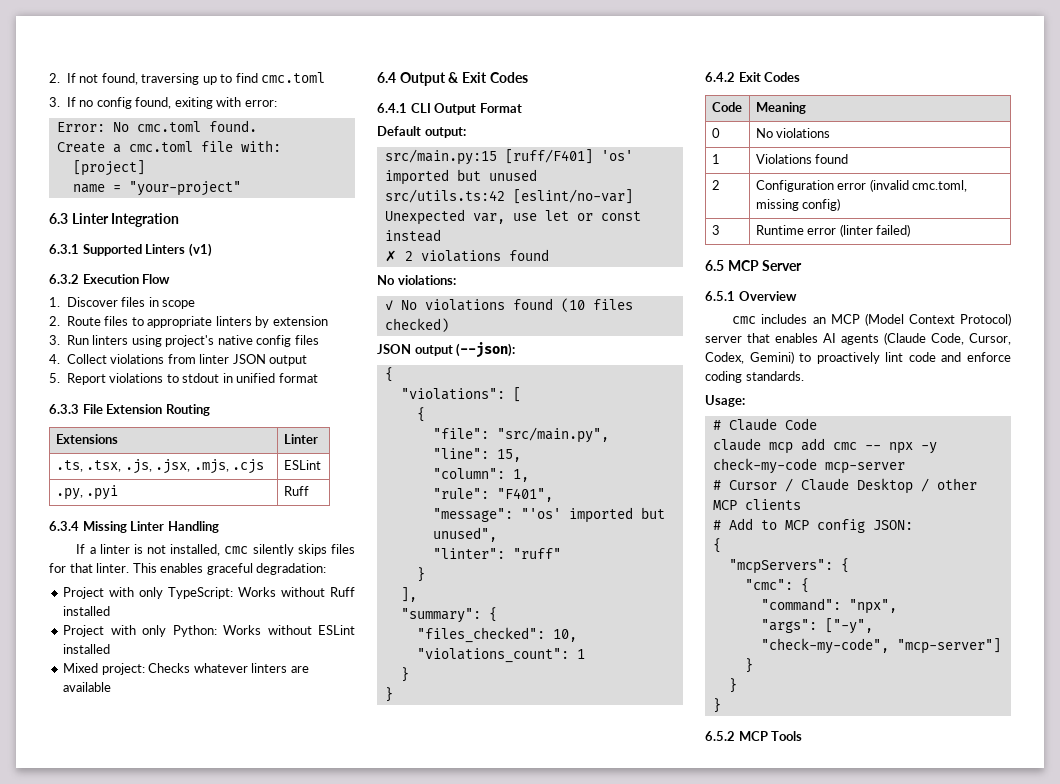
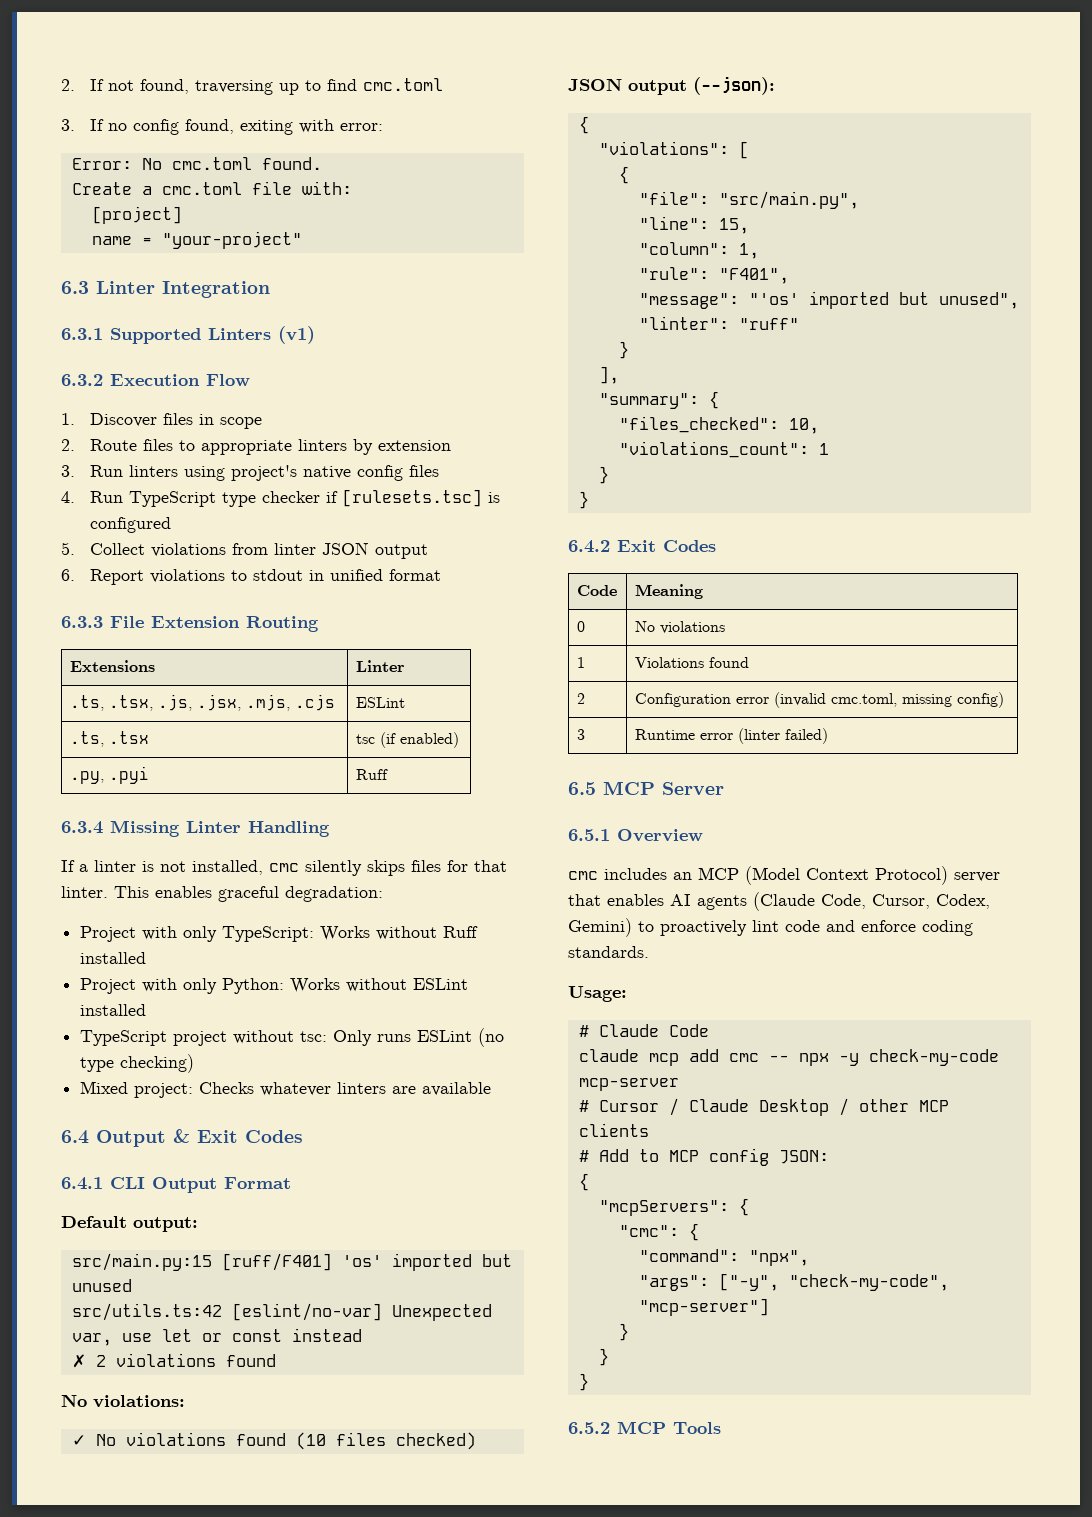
(60, 359) none -> [89,489,500,507] [89,517,171,533] [61,542,75,555] Run TypeScript type checker if [rulesets.tsc] is configured // 5.
[49,373,60,383] 5. -> [61,569,75,581] 6.
(321, 465) none -> [69,731,149,747] [355,732,459,748] // .ts, .tsx | tsc (if enabled)
(111, 649) none -> [80,1028,505,1047] [80,1054,195,1073] // TypeScript project without tsc: Only runs ESLint (no type checking)

